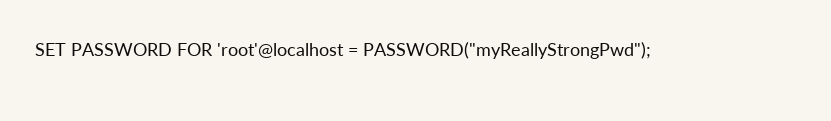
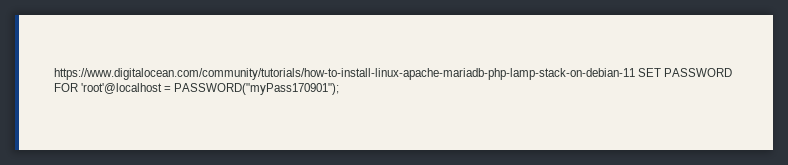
(35, 49) none -> [54,68,635,80] https://www.digitalocean.com/community/tutorials/how-to-install-linux-apache-mariadb-php-lamp-stack-on-debian-11
[363,42,651,59] PASSWORD("myReallyStrongPwd"); -> [174,83,340,95] PASSWORD("myPass170901");

